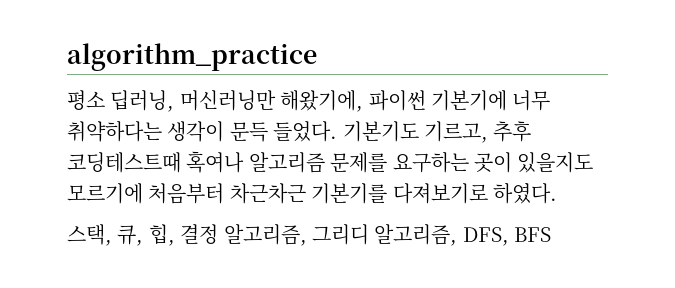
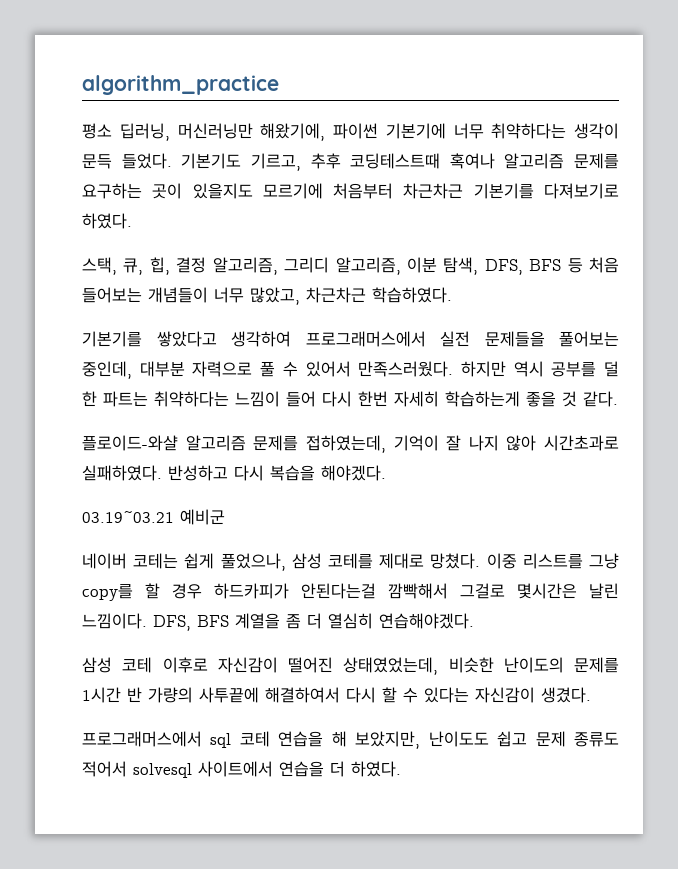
[462,227,552,246] DFS, BFS -> [406,257,620,275] [82,287,452,305] [82,331,619,347] [82,361,619,379] [82,391,618,407] [82,435,619,453] [82,465,386,481] [82,509,225,525] [82,553,619,571] [82,583,619,601] [82,613,474,631] [82,657,619,675] [82,687,591,703] [82,731,620,749] [82,761,401,778] 이분 탐색, DFS, BFS 등 처음 들어보는 개념들이 너무 많았고, 차근차근 학습하였다. // 기본기를 쌓았다고 생각하여 프로그래머스에서 실전 문제들을 풀어보는 중인데, 대부분 자력으로 풀 수 있어서 만족스러웠다. 하지만 역시 공부를 덜 한 파트는 취약하다는 느낌이 들어 다시 한번 자세히 학습하는게 좋을 것 같다. // 플로이드-와샬 알고리즘 문제를 접하였는데, 기억이 잘 나지 않아 시간초과로 실패하였다. 반성하고 다시 복습을 해야겠다. // 03.19~03.21 예비군 // 네이버 코테는 쉽게 풀었으나, 삼성 코테를 제대로 망쳤다. 이중 리스트를 그냥 copy를 할 경우 하드카피가 안된다는걸 깜빡해서 그걸로 몇시간은 날린 느낌이다. DFS, BFS 계열을 좀 더 열심히 연습해야겠다. // 삼성 코테 이후로 자신감이 떨어진 상태였었는데, 비슷한 난이도의 문제를 1시간 반 가량의 사투끝에 해결하여서 다시 할 수 있다는 자신감이 생겼다. // 프로그래머스에서 sql 코테 연습을 해 보았지만, 난이도도 쉽고 문제 종류도 적어서 solvesql 사이트에서 연습을 더 하였다.

